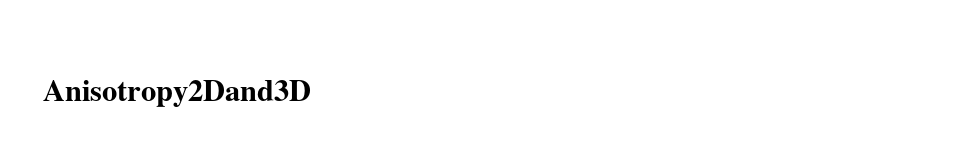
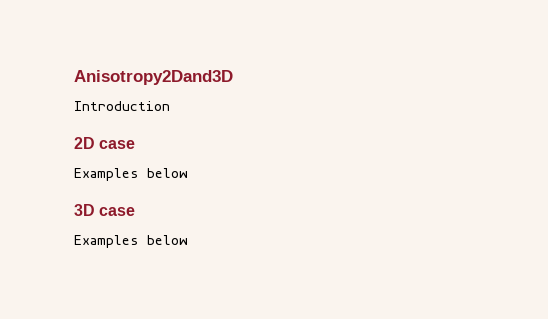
(311, 93) none -> [74,101,170,111] [74,137,136,149] [74,168,188,181] [74,204,136,216] [74,235,188,248] // Introduction // 2D case // Examples below // 3D case // Examples below

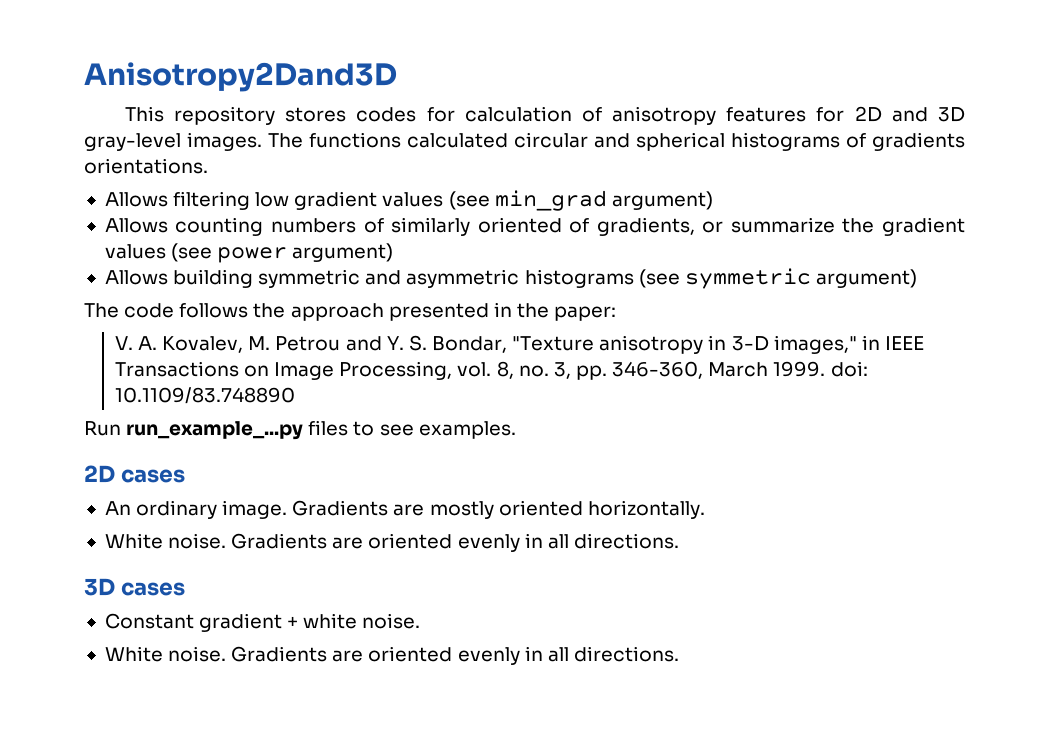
[74,101,170,111] [74,137,136,149] [74,168,188,181] [74,204,136,216] [74,235,188,248] Introduction // 2D case // Examples below // 3D case // Examples below -> [124,106,965,125] [84,132,965,151] [84,158,208,174] [104,190,713,211] [104,217,965,236] [104,243,394,263] [104,268,917,289] [84,302,617,321] [114,335,924,354] [114,361,868,380] [114,387,295,404] [84,420,516,440] [84,465,185,483] [104,500,705,519] [104,533,679,552] [84,578,185,596] [104,613,421,632] [104,646,679,665] This repository stores codes for calculation of anisotropy features for 2D and 3D gray-level images. The functions calculated circular and spherical histograms of gradients orientations. // Allows filtering low gradient values (see min_grad argument) // Allows counting numbers of similarly oriented of gradients, or summarize the gradient values (see power argument) // Allows building symmetric and asymmetric histograms (see symmetric argument) // The code follows the approach presented in the paper: // V. A. Kovalev, M. Petrou and Y. S. Bondar, "Texture anisotropy in 3-D images," in IEEE Transactions on Image Processing, vol. 8, no. 3, pp. 346-360, March 1999. doi: 10.1109/83.748890 // Run run_example_...py files to see examples. // 2D cases // An ordinary image. Gradients are mostly oriented horizontally. // White noise. Gradients are oriented evenly in all directions. // 3D cases // Constant gradient + white noise. // White noise. Gradients are oriented evenly in all directions.

